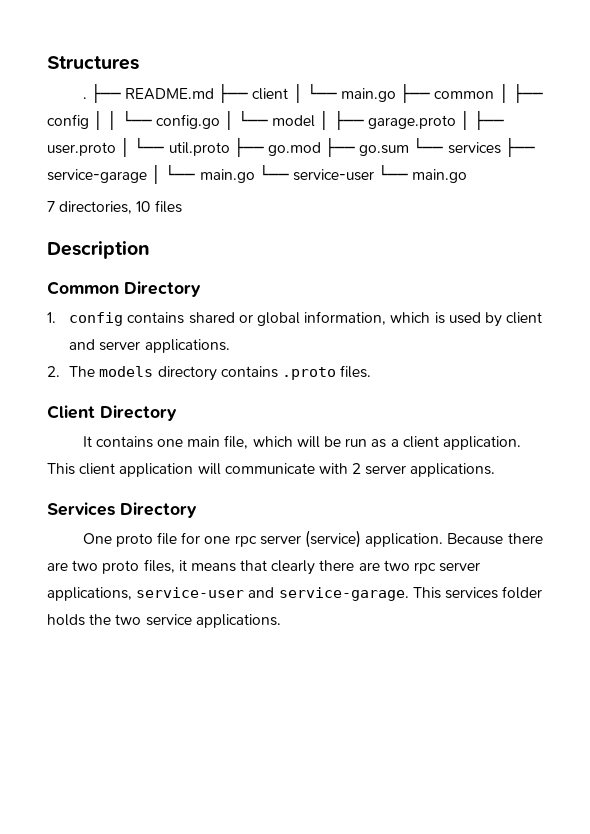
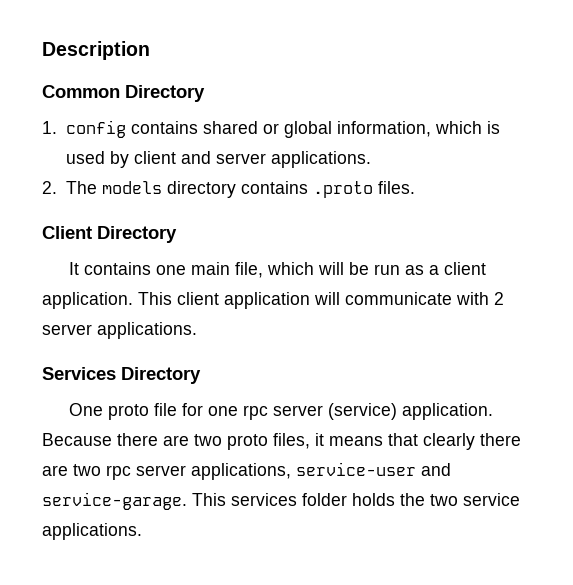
[47,56,139,70] [82,83,543,103] [47,110,505,130] [47,137,535,157] [47,164,468,184] [47,200,182,214] Structures // . ├── README.md ├── client │ └── main.go ├── common │ ├── config │ │ └── config.go │ └── model │ ├── garage.proto │ ├── user.proto │ └── util.proto ├── go.mod ├── go.sum └── services ├── service-garage │ └── main.go └── service-user └── main.go // 7 directories, 10 files // -> (42, 50) none

